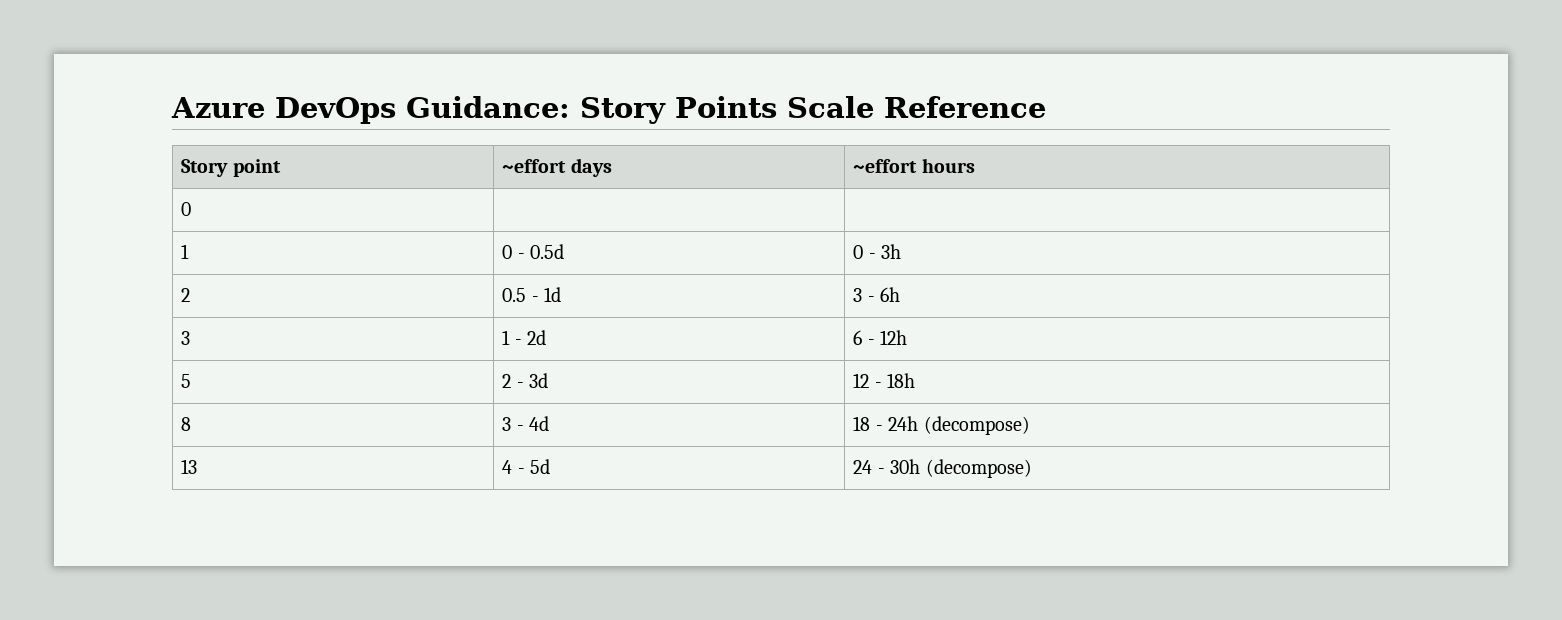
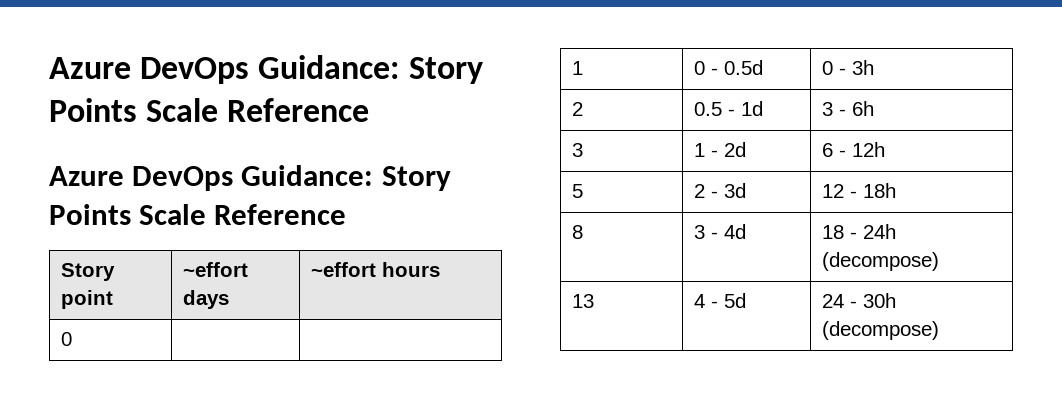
[171,96,1046,124] Azure DevOps Guidance: Story Points Scale Reference -> [49,55,483,84] [49,98,370,122] [49,165,451,191] [49,204,347,225] Azure DevOps Guidance: Story Points Scale Reference // Azure DevOps Guidance: Story Points Scale Reference

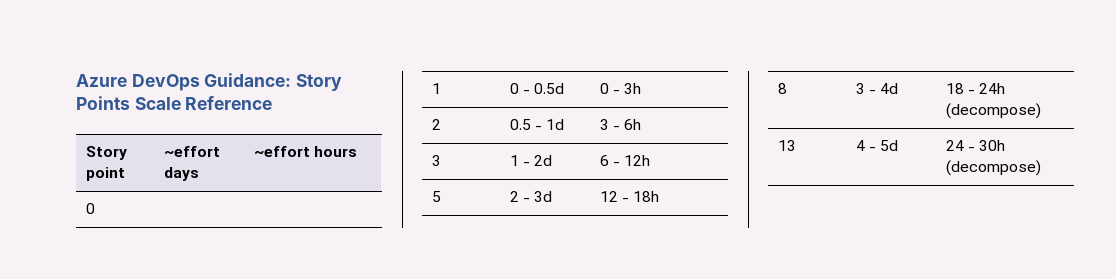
[49,55,483,84] [49,98,370,122] [49,165,451,191] [49,204,347,225] Azure DevOps Guidance: Story Points Scale Reference // Azure DevOps Guidance: Story Points Scale Reference -> [76,73,343,91] [76,96,273,110] Azure DevOps Guidance: Story Points Scale Reference

